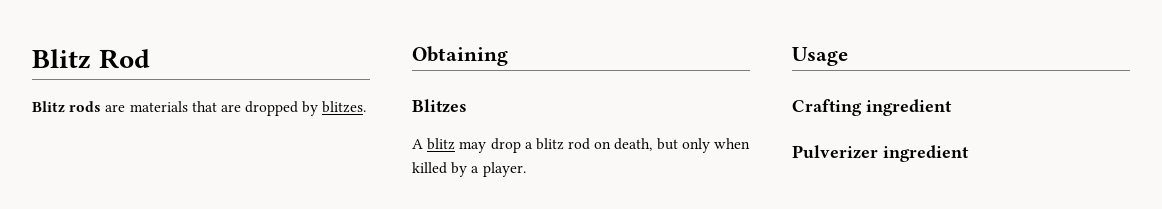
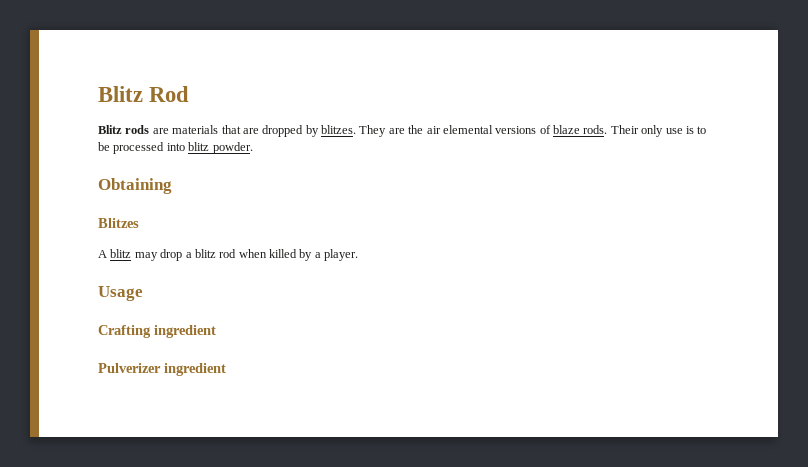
(367, 107) none -> [359,125,707,137] [98,142,253,154] They are the air elemental versions of blaze rods. Their only use is to be processed into blitz powder.
[594,138,710,153] on death, but only -> (237, 253) none

